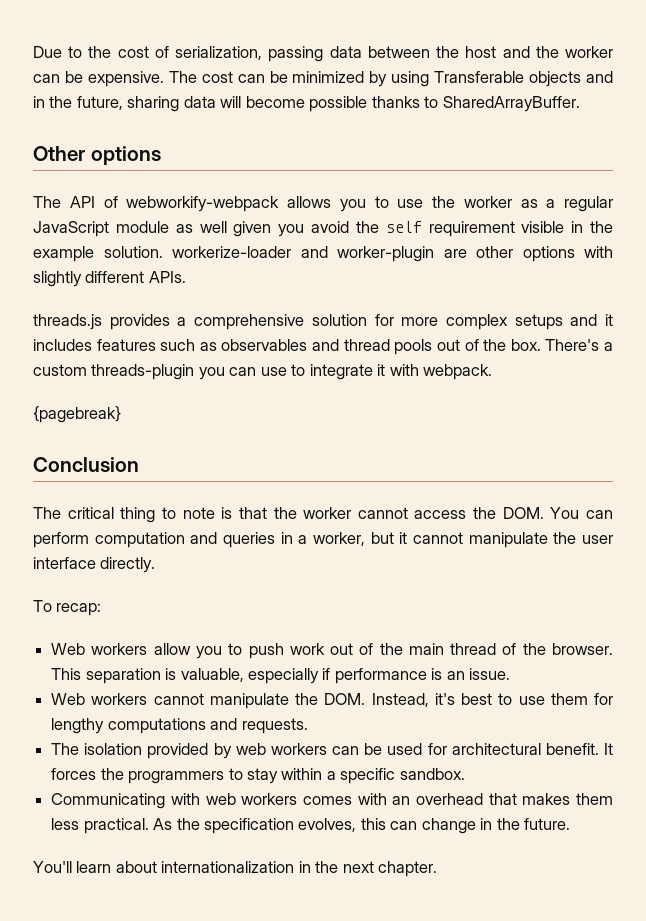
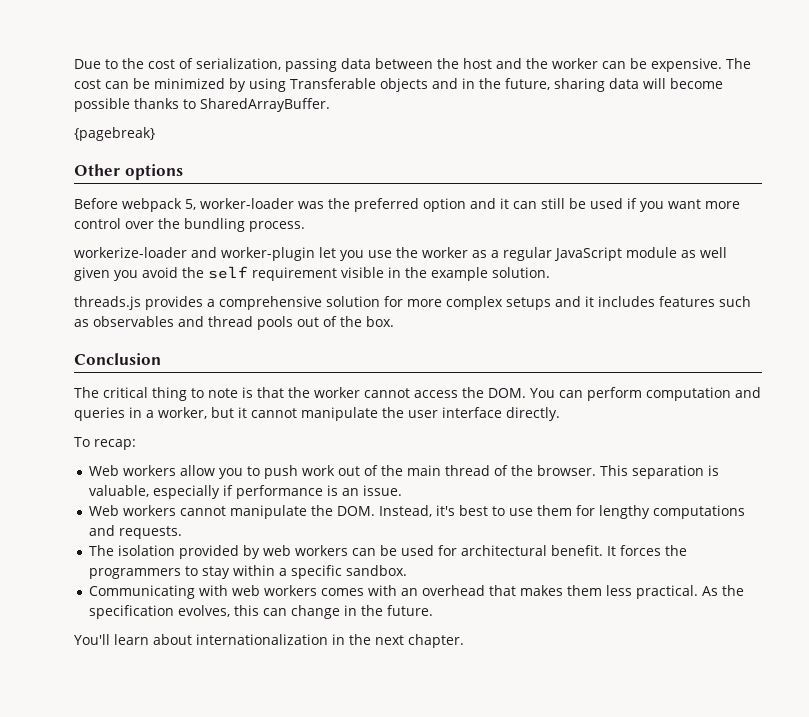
(580, 104) none -> [74,127,155,141] // {pagebreak}
[33,196,389,212] The API of webworkify-webpack allows you to -> [74,198,740,212] [74,218,305,232] [74,247,364,261] Before webpack 5, worker-loader was the preferred option and it can still be used if you want more control over the bundling process. // workerize-loader and worker-plugin let you
[172,246,613,262] [33,271,186,287] workerize-loader and worker-plugin are other options with slightly different APIs. -> (550, 272) none
[545,339,614,351] [33,364,493,380] [33,406,121,423] There's a custom threads-plugin you can use to integrate it with webpack. // {pagebreak} -> (394, 321) none

